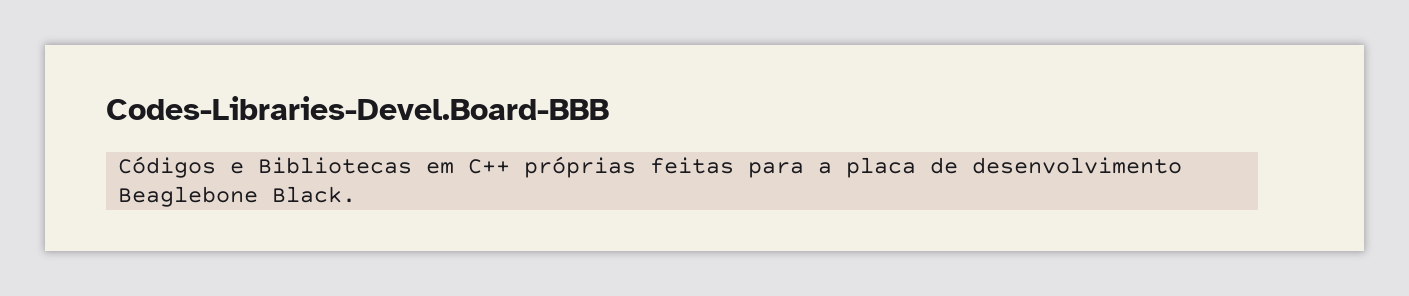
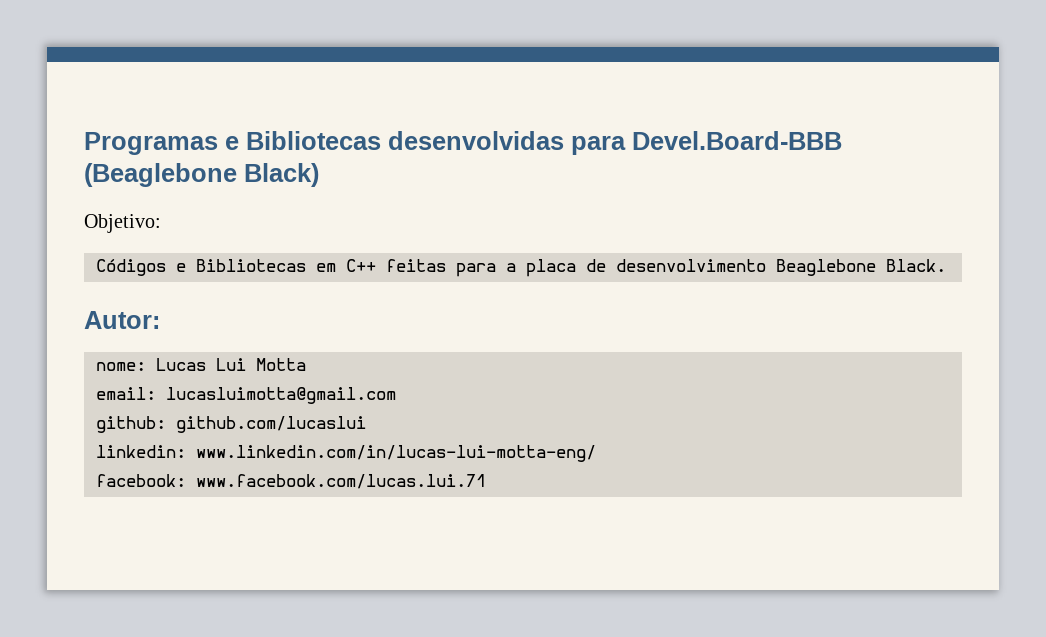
[106,96,609,120] Codes-Libraries-Devel.Board-BBB -> [84,131,842,155] [84,163,319,187] [84,214,161,233] Programas e Bibliotecas desenvolvidas para Devel.Board-BBB (Beaglebone Black) // Objetivo:
[524,156,637,178] próprias -> (376, 265) none
(357, 194) none -> [84,311,160,329] [96,358,306,371] [96,387,396,404] [96,416,366,433] [96,445,596,462] [96,474,486,489] // Autor: // nome: Lucas Lui Motta // email: lucasluimotta@gmail.com // github: github.com/lucaslui // linkedin: www.linkedin.com/in/lucas-lui-motta-eng/ // facebook: www.facebook.com/lucas.lui.71

